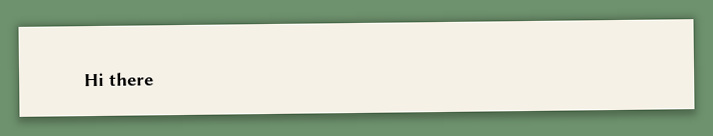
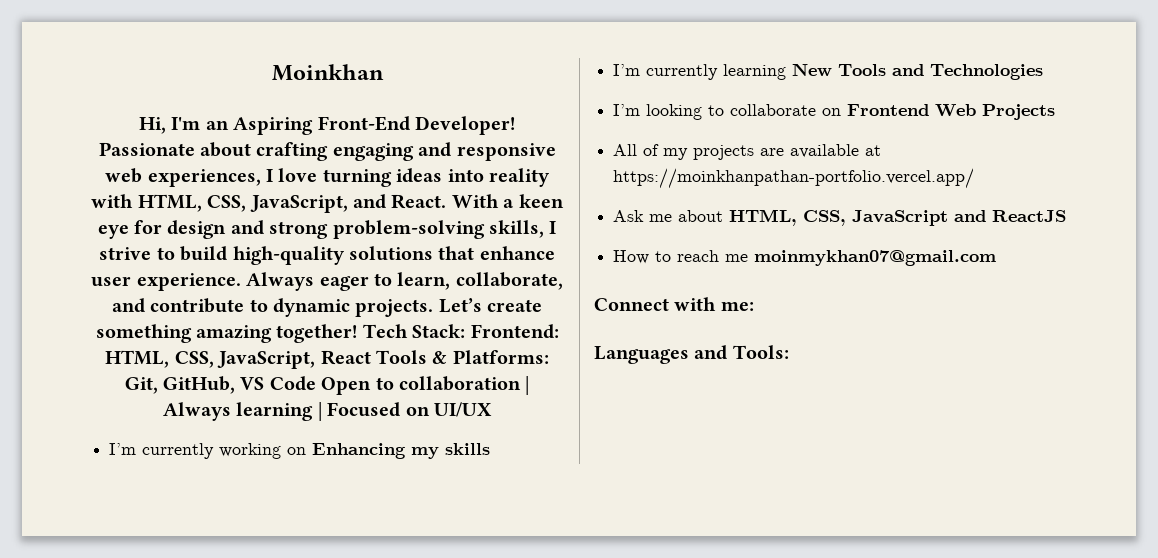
[84,72,154,87] Hi there -> [271,64,384,81] [139,116,515,135] [98,142,556,161] [105,168,550,187] [91,194,564,213] [97,220,557,239] [99,246,555,265] [91,272,563,291] [111,298,543,317] [95,324,559,343] [105,350,549,369] [124,376,530,395] [163,402,492,421] [109,443,491,459] [613,63,1044,80] [613,104,1056,120] [613,144,882,160] [613,168,975,189] [613,209,1067,226] [613,250,997,266] [594,297,754,311] [594,345,789,364] Moinkhan // Hi, I'm an Aspiring Front-End Developer! Passionate about crafting engaging and responsive web experiences, I love turning ideas into reality with HTML, CSS, JavaScript, and React. With a keen eye for design and strong problem-solving skills, I strive to build high-quality solutions that enhance user experience. Always eager to learn, collaborate, and contribute to dynamic projects. Let’s create something amazing together! Tech Stack: Frontend: HTML, CSS, JavaScript, React Tools & Platforms: Git, GitHub, VS Code Open to collaboration | Always learning | Focused on UI/UX // I’m currently working on Enhancing my skills // I’m currently learning New Tools and Technologies // I’m looking to collaborate on Frontend Web Projects // All of my projects are available at https://moinkhanpathan-portfolio.vercel.app/ // Ask me about HTML, CSS, JavaScript and ReactJS // How to reach me moinmykhan07@gmail.com // Connect with me: // Languages and Tools:

